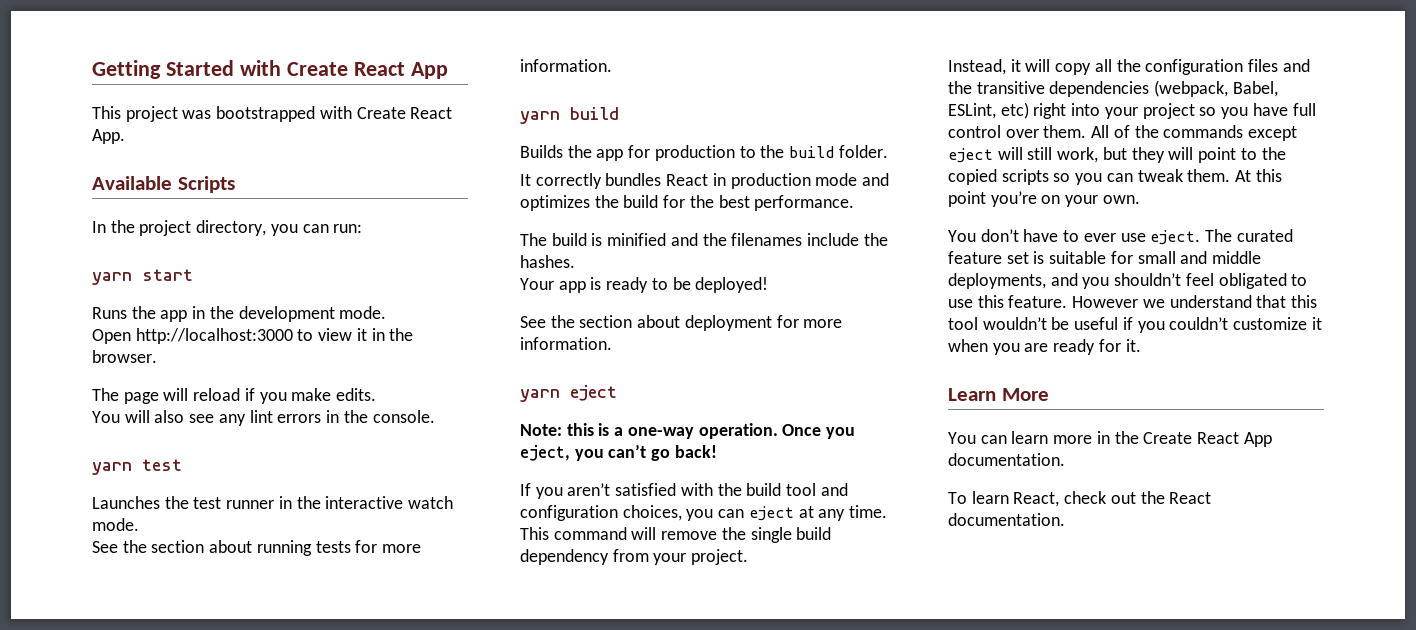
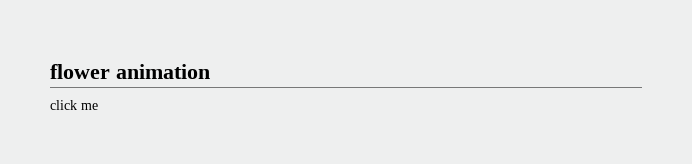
[92,60,448,79] [92,106,453,122] [92,129,125,144] [92,176,235,193] [92,220,363,236] [92,269,193,285] [92,306,387,322] [92,328,414,344] [92,350,157,363] [92,388,377,404] [92,410,435,426] [92,459,182,475] [92,496,454,509] [92,518,139,531] [92,540,422,556] [520,59,612,72] [520,107,619,124] [520,145,888,161] [520,173,890,189] [520,195,855,211] [520,233,888,246] [520,255,575,268] [520,277,769,293] [520,315,843,331] [520,337,612,350] [520,385,617,402] [520,423,856,439] [520,444,717,461] [520,483,848,499] [520,505,888,521] [520,527,832,543] [520,549,749,565] [948,59,1310,75] [948,80,1278,97] [948,102,1316,119] [948,125,1298,141] [948,147,1286,163] [948,169,1282,185] [948,191,1140,207] [948,229,1293,245] [948,251,1262,264] [948,273,1308,289] [948,295,1318,308] [948,317,1322,333] [948,339,1141,355] [948,388,1049,401] [948,431,1272,447] [948,453,1065,466] [948,491,1212,507] [948,513,1065,526] Getting Started with Create React App // This project was bootstrapped with Create React App. // Available Scripts // In the project directory, you can run: // yarn start // Runs the app in the development mode. // Open http://localhost:3000 to view it in the browser. // The page will reload if you make edits. // You will also see any lint errors in the console. // yarn test // Launches the test runner in the interactive watch mode. // See the section about running tests for more information. // yarn build // Builds the app for production to the build folder. // It correctly bundles React in production mode and optimizes the build for the best performance. // The build is minified and the filenames include the hashes. // Your app is ready to be deployed! // See the section about deployment for more information. // yarn eject // Note: this is a one-way operation. Once you eject, you can’t go back! // If you aren’t satisfied with the build tool and configuration choices, you can eject at any time. This command will remove the single build dependency from your project. // Instead, it will copy all the configuration files and the transitive dependencies (webpack, Babel, ESLint, etc) right into your project so you have full control over them. All of the commands except eject will still work, but they will point to the copied scripts so you can tweak them. At this point you’re on your own. // You don’t have to ever use eject. The curated feature set is suitable for small and middle deployments, and you shouldn’t feel obligated to use this feature. However we understand that this tool wouldn’t be useful if you couldn’t customize it when you are ready for it. // Learn More // You can learn more in the Create React App documentation. // To learn React, check out the React documentation. -> [50,64,210,79] [50,100,98,110] flower animation // click me

